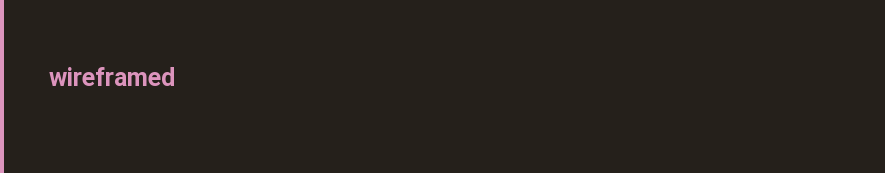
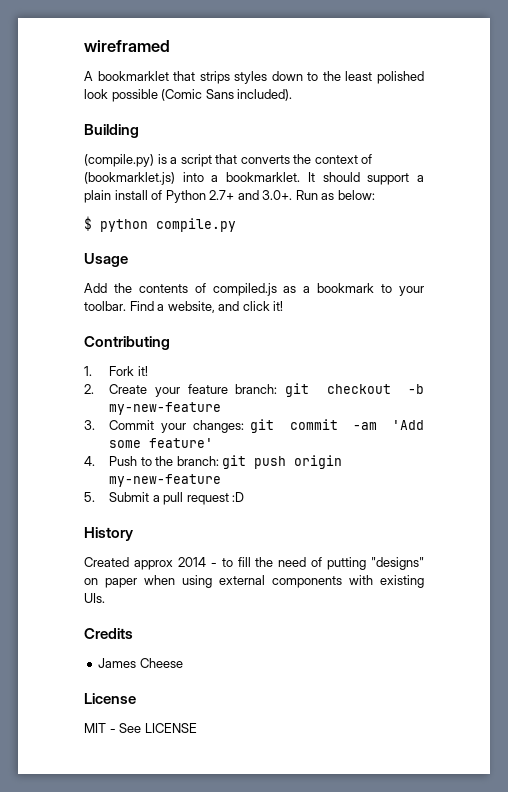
(175, 76) none -> [84,71,425,84] [84,89,293,102] [84,124,139,138] [84,154,373,167] [84,172,425,185] [84,190,375,203] [84,216,236,232] [84,253,128,267] [84,283,424,296] [84,301,284,313] [84,336,170,350] [84,366,148,376] [84,383,425,397] [109,402,222,415] [84,419,425,433] [109,438,214,448] [84,455,343,469] [109,474,222,487] [84,492,245,505] [84,527,133,541] [84,557,424,570] [84,575,424,588] [84,593,105,603] [84,628,133,639] [98,658,183,668] [84,693,136,704] [84,723,197,733] // A bookmarklet that strips styles down to the least polished look possible (Comic Sans included). // Building // (compile.py) is a script that converts the context of (bookmarklet.js) into a bookmarklet. It should support a plain install of Python 2.7+ and 3.0+. Run as below: // $ python compile.py // Usage // Add the contents of compiled.js as a bookmark to your toolbar. Find a website, and click it! // Contributing // 1. Fork it! // 2. Create your feature branch: git checkout -b my-new-feature // 3. Commit your changes: git commit -am 'Add some feature' // 4. Push to the branch: git push origin my-new-feature // 5. Submit a pull request :D // History // Created approx 2014 - to fill the need of putting "designs" on paper when using external components with existing UIs. // Credits // James Cheese // License // MIT - See LICENSE

